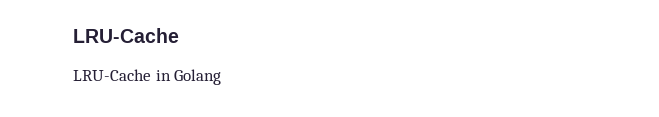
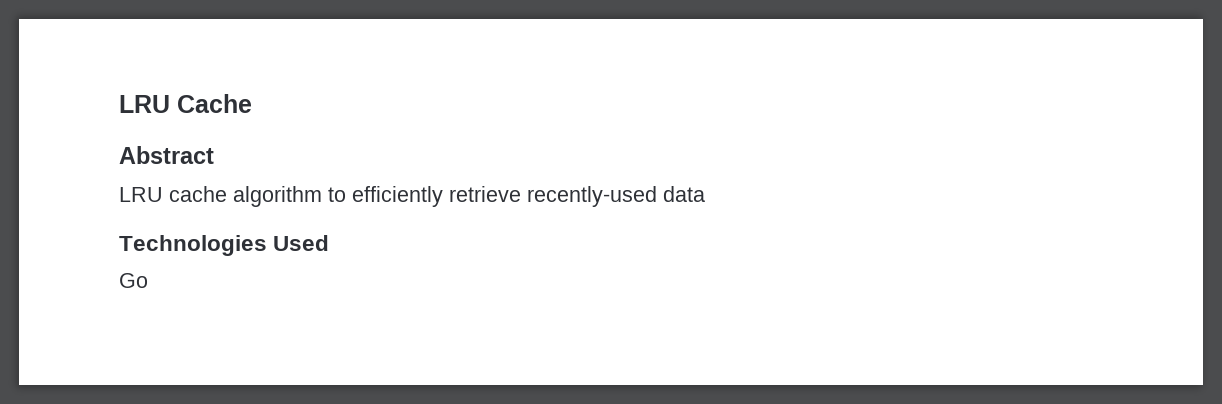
[73,28,179,43] [73,69,222,85] LRU-Cache // LRU-Cache in Golang -> [119,94,252,113] [119,146,214,164] [119,186,705,207] [119,235,330,256] [119,273,148,288] LRU Cache // Abstract // LRU cache algorithm to efficiently retrieve recently-used data // Technologies Used // Go

